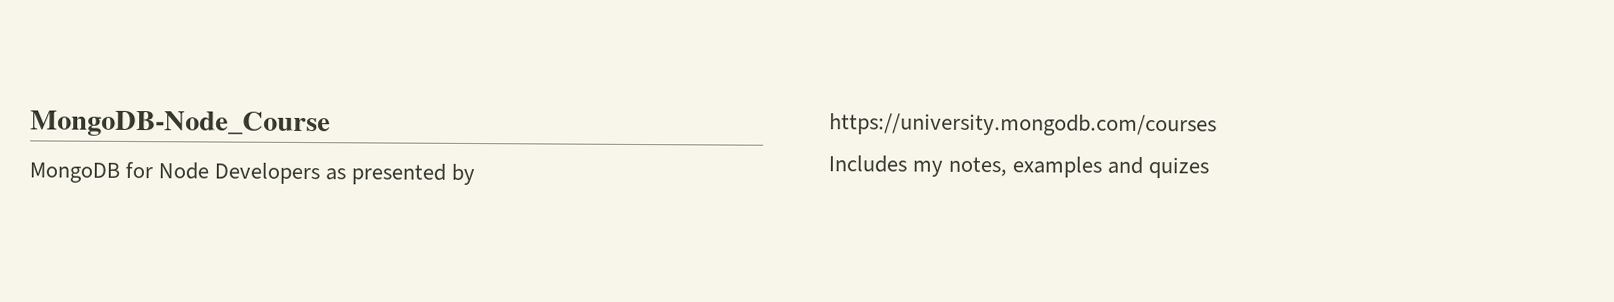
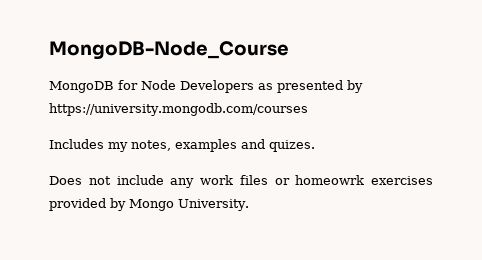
[1148,157,1210,179] quizes -> [269,140,315,152] [49,175,433,188] [49,198,249,211] quizes. // Does not include any work files or homeowrk exercises provided by Mongo University.

